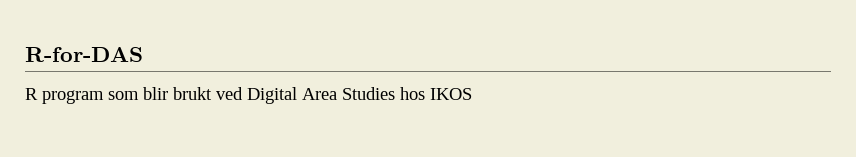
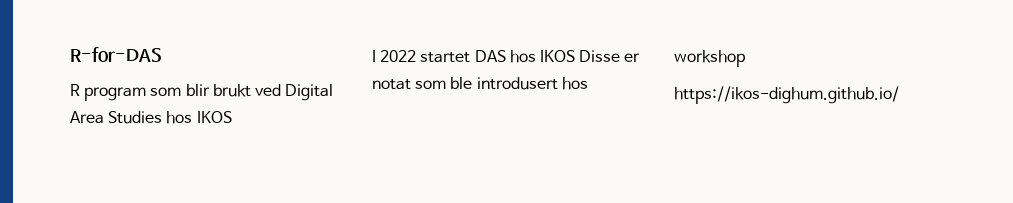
(472, 94) none -> [372,50,641,63] [372,77,588,90] [674,50,745,67] [674,86,899,104] // I 2022 startet DAS hos IKOS Disse er notat som ble introdusert hos workshop // https://ikos-dighum.github.io/

